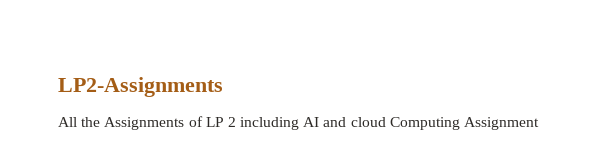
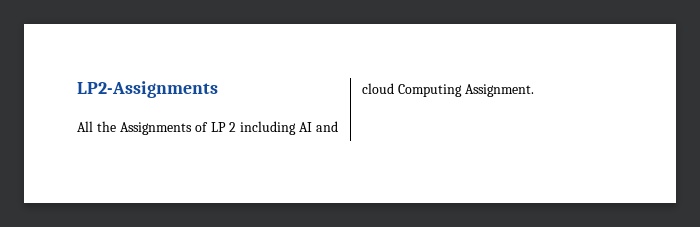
[464,117,540,130] Assignment -> [464,84,534,97] Assignment.

